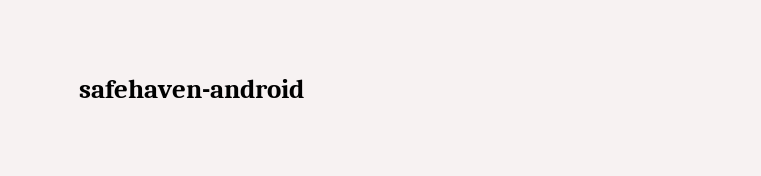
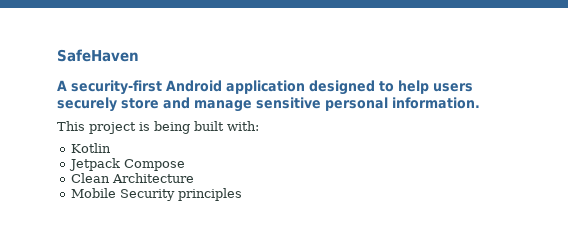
[79,79,304,98] safehaven-android -> [57,49,139,62] [57,80,473,95] [57,97,480,112] [57,121,259,134] [70,143,111,153] [68,158,185,171] [70,173,194,183] [70,188,242,201] SafeHaven // A security-first Android application designed to help users securely store and manage sensitive personal information. // This project is being built with: // Kotlin // Jetpack Compose // Clean Architecture // Mobile Security principles

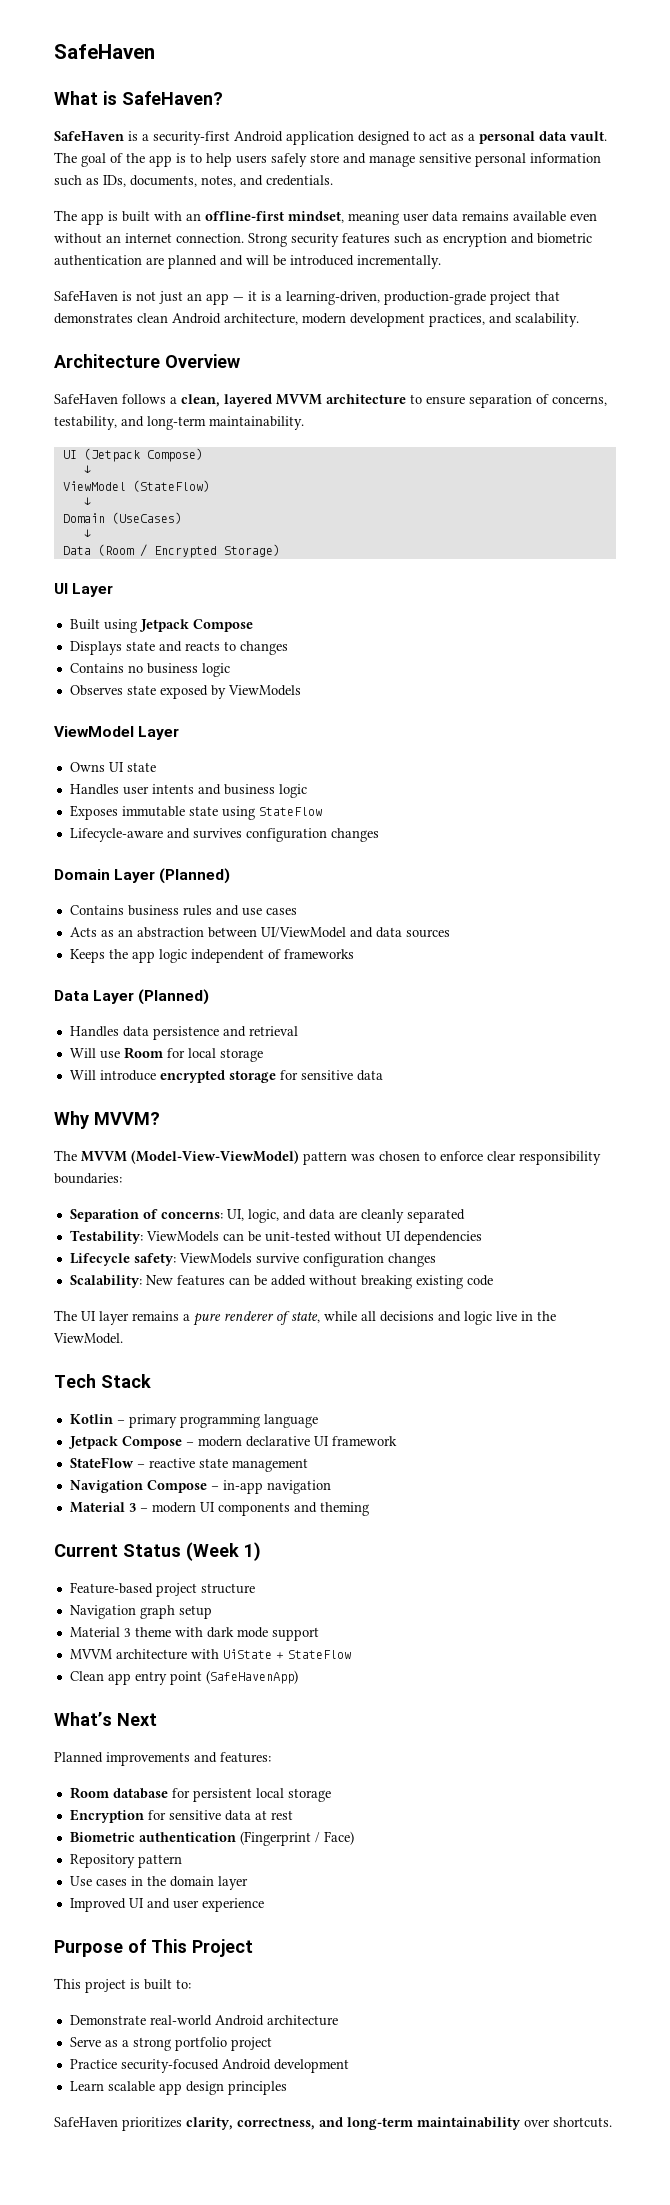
[57,80,67,91] A -> [54,91,223,105] [54,131,149,141] What is SafeHaven? // SafeHaven is a
(394, 86) none -> [429,131,607,144] [54,152,202,167] act as a personal data vault. The goal of the app is to
[57,97,117,112] securely -> [271,153,307,167] safely
[392,97,480,109] [57,121,259,134] [70,143,111,153] [68,158,185,171] [70,173,194,183] [70,188,242,201] information. // This project is being built with: // Kotlin // Jetpack Compose // Clean Architecture // Mobile Security principles -> [530,153,601,163] [54,175,333,187] [54,210,597,225] [54,233,592,247] [54,255,441,269] [54,291,560,305] [54,313,579,327] [54,354,240,368] [54,394,607,408] [54,416,304,430] [62,448,203,462] [83,465,91,474] [62,480,210,492] [83,497,91,506] [62,512,182,524] [83,529,91,538] [62,544,280,558] [54,583,114,597] [69,619,253,633] [69,641,288,655] [69,663,230,677] [69,685,301,699] [54,726,180,740] [69,762,156,772] [69,784,307,798] [69,805,322,820] [69,828,379,842] [54,868,231,884] [69,905,297,916] [69,927,450,938] [69,949,354,963] [54,989,210,1005] [69,1026,298,1040] [69,1047,263,1062] [69,1070,383,1083] [54,1111,160,1129] [54,1150,601,1165] [54,1173,122,1184] [69,1209,465,1223] [69,1230,482,1245] [69,1253,436,1267] [69,1275,493,1289] [54,1310,556,1326] [53,1333,123,1344] [54,1374,151,1388] [69,1414,318,1428] [67,1436,397,1449] [69,1457,308,1472] [69,1480,331,1494] [69,1502,369,1516] [54,1542,261,1561] [69,1582,255,1597] [69,1605,212,1619] [69,1627,319,1641] [69,1649,351,1660] [69,1670,298,1685] [54,1712,157,1726] [54,1752,271,1766] [69,1787,331,1802] [69,1809,293,1823] [69,1831,354,1846] [69,1854,182,1868] [69,1876,248,1890] [69,1898,264,1912] [54,1939,253,1957] [54,1978,191,1993] [69,2015,338,2026] [69,2037,272,2051] [69,2059,349,2073] [69,2081,287,2095] [54,2117,612,2131] information such as IDs, documents, notes, and credentials. // The app is built with an offline-first mindset, meaning user data remains available even without an internet connection. Strong security features such as encryption and biometric authentication are planned and will be introduced incrementally. // SafeHaven is not just an app — it is a learning-driven, production-grade project that demonstrates clean Android architecture, modern development practices, and scalability. // Architecture Overview // SafeHaven follows a clean, layered MVVM architecture to ensure separation of concerns, testability, and long-term maintainability. // UI (Jetpack Compose) // ↓ // ViewModel (StateFlow) // ↓ // Domain (UseCases) // ↓ // Data (Room / Encrypted Storage) // UI Layer // Built using Jetpack Compose // Displays state and reacts to changes // Contains no business logic // Observes state exposed by ViewModels // ViewModel Layer // Owns UI state // Handles user intents and business logic // Exposes immutable state using StateFlow // Lifecycle-aware and survives configuration changes // Domain Layer (Planned) // Contains business rules and use cases // Acts as an abstraction between UI/ViewModel and data sources // Keeps the app logic independent of frameworks // Data Layer (Planned) // Handles data persistence and retrieval // Will use Room for local storage // Will introduce encrypted storage for sensitive data // Why MVVM? // The MVVM (Model-View-ViewModel) pattern was chosen to enforce clear responsibility boundaries: // Separation of concerns: UI, logic, and data are cleanly separated // Testability: ViewModels can be unit-tested without UI dependencies // Lifecycle safety: ViewModels survive configuration changes // Scalability: New features can be added without breaking existing code // The UI layer remains a pure renderer of state, while all decisions and logic live in the ViewModel. // Tech Stack // Kotlin – primary programming language // Jetpack Compose – modern declarative UI framework // StateFlow – reactive state management // Navigation Compose – in-app navigation // Material 3 – modern UI components and theming // Current Status (Week 1) // Feature-based project structure // Navigation graph setup // Material 3 theme with dark mode support // MVVM architecture with UiState + StateFlow // Clean app entry point (SafeHavenApp) // What’s Next // Planned improvements and features: // Room database for persistent local storage // Encryption for sensitive data at rest // Biometric authentication (Fingerprint / Face) // Repository pattern // Use cases in the domain layer // Improved UI and user experience // Purpose of This Project // This project is built to: // Demonstrate real-world Android architecture // Serve as a strong portfolio project // Practice security-focused Android development // Learn scalable app design principles // SafeHaven prioritizes clarity, correctness, and long-term maintainability over shortcuts.

